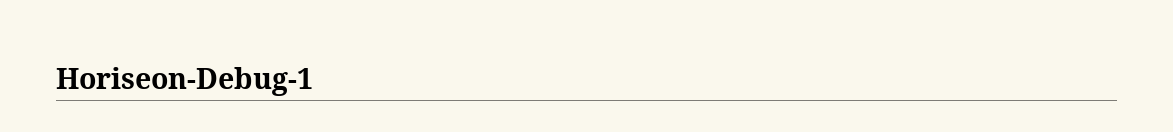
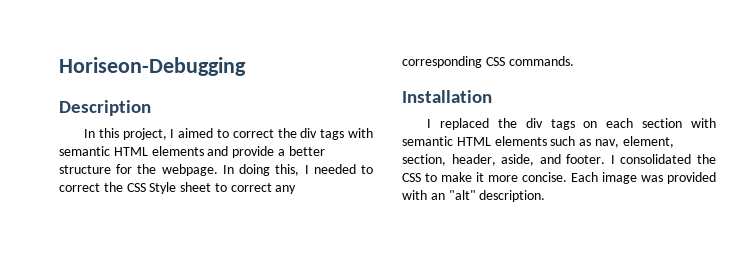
[56,67,313,96] Horiseon-Debug-1 -> [59,57,246,76] [59,100,151,116] [84,128,373,140] [59,146,325,158] [59,164,374,176] [59,182,297,194] [402,56,574,68] [402,90,492,103] [427,118,716,130] [402,136,674,148] [402,154,716,166] [402,172,716,184] [402,190,546,202] Horiseon-Debugging // Description // In this project, I aimed to correct the div tags with semantic HTML elements and provide a better structure for the webpage. In doing this, I needed to correct the CSS Style sheet to correct any corresponding CSS commands. // Installation // I replaced the div tags on each section with semantic HTML elements such as nav, element, section, header, aside, and footer. I consolidated the CSS to make it more concise. Each image was provided with an "alt" description.

